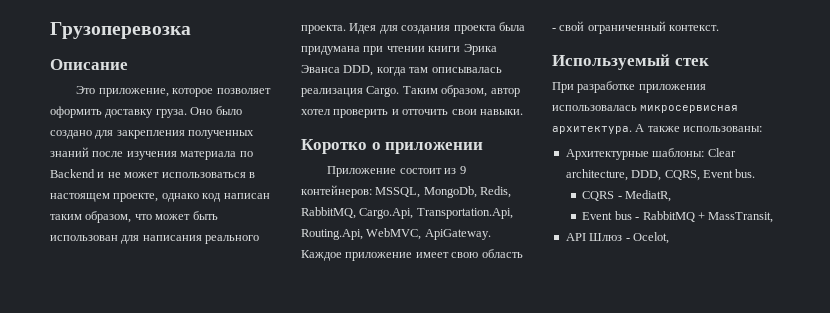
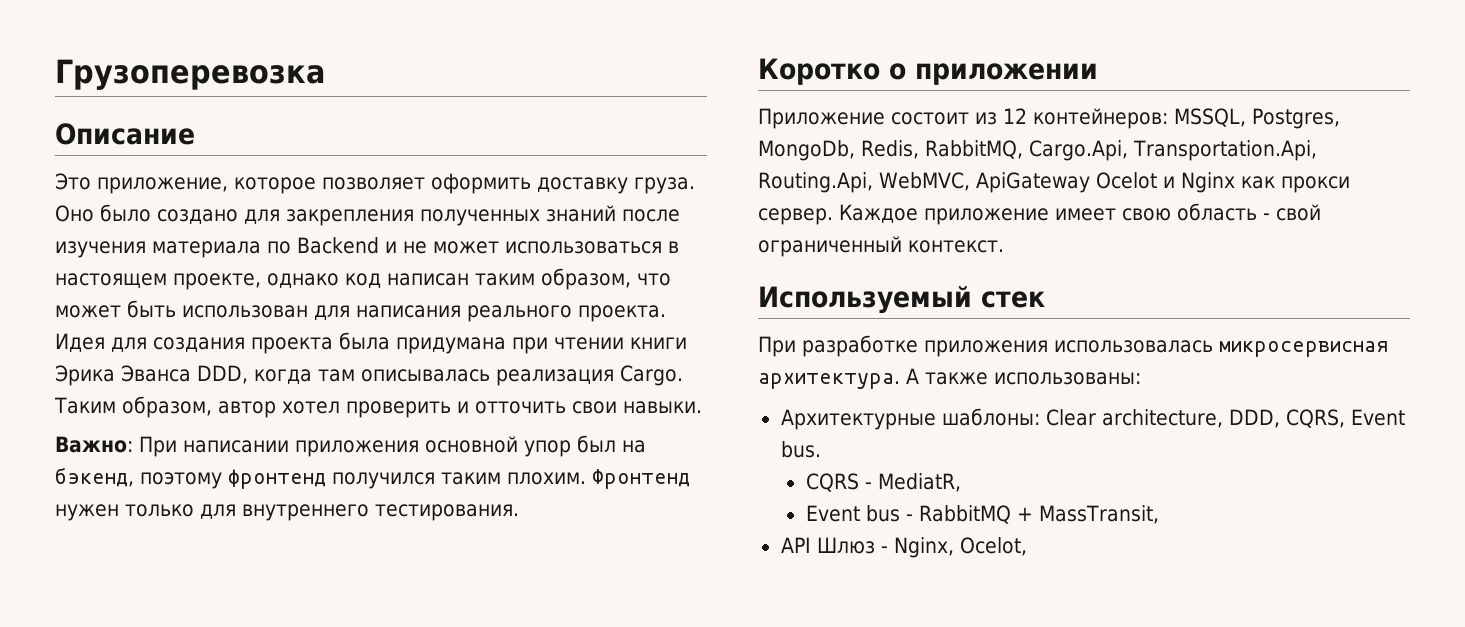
(523, 112) none -> [55,435,646,457] [55,467,690,489] [55,504,519,521] // Важно: При написании приложения основной упор был на бэкенд, поэтому фронтенд получился таким плохим. Фронтенд нужен только для внутреннего тестирования.
[459,166,466,174] 9 -> [1003,108,1027,124] 12
(421, 192) none -> [1252,108,1340,129] Postgres,
[424,229,491,240] ApiGateway. -> [975,172,1350,193] [758,208,833,225] ApiGateway Ocelot и Nginx как прокси сервер.
(630, 239) none -> [893,537,954,558] Nginx,

